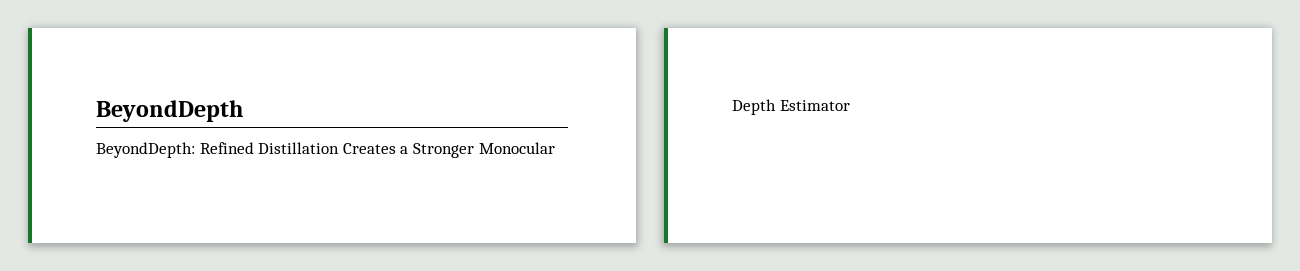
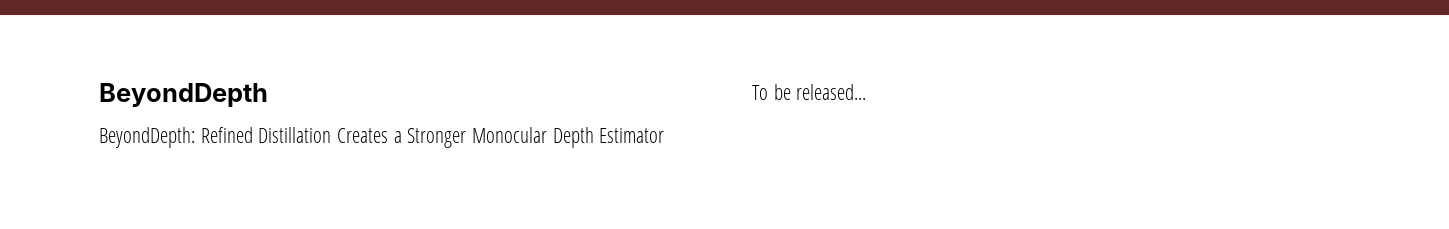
(850, 105) none -> [752,84,867,100] // To be released...

